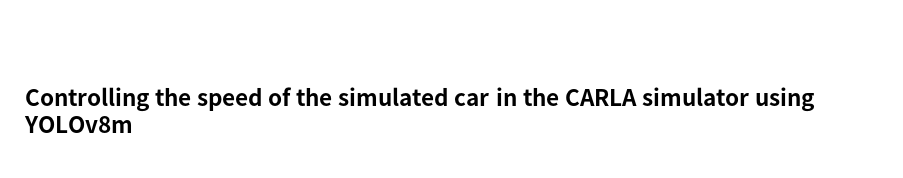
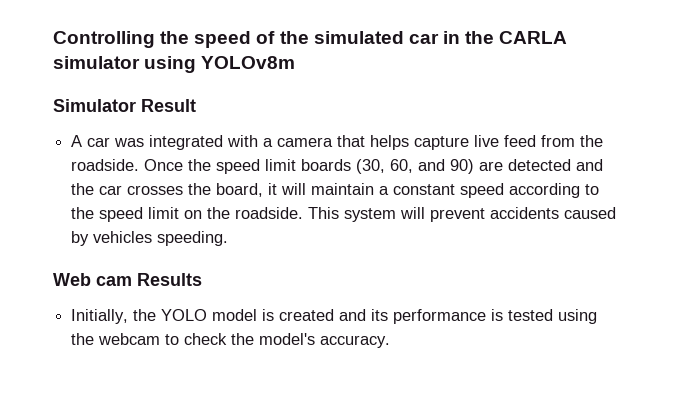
(133, 124) none -> [53,99,196,112] [71,135,604,150] [71,159,604,174] [71,183,600,198] [71,207,617,222] [71,231,229,246] [53,273,202,286] [71,309,598,324] [71,333,391,348] // Simulator Result // A car was integrated with a camera that helps capture live feed from the roadside. Once the speed limit boards (30, 60, and 90) are detected and the car crosses the board, it will maintain a constant speed according to the speed limit on the roadside. This system will prevent accidents caused by vehicles speeding. // Web cam Results // Initially, the YOLO model is created and its performance is tested using the webcam to check the model's accuracy.

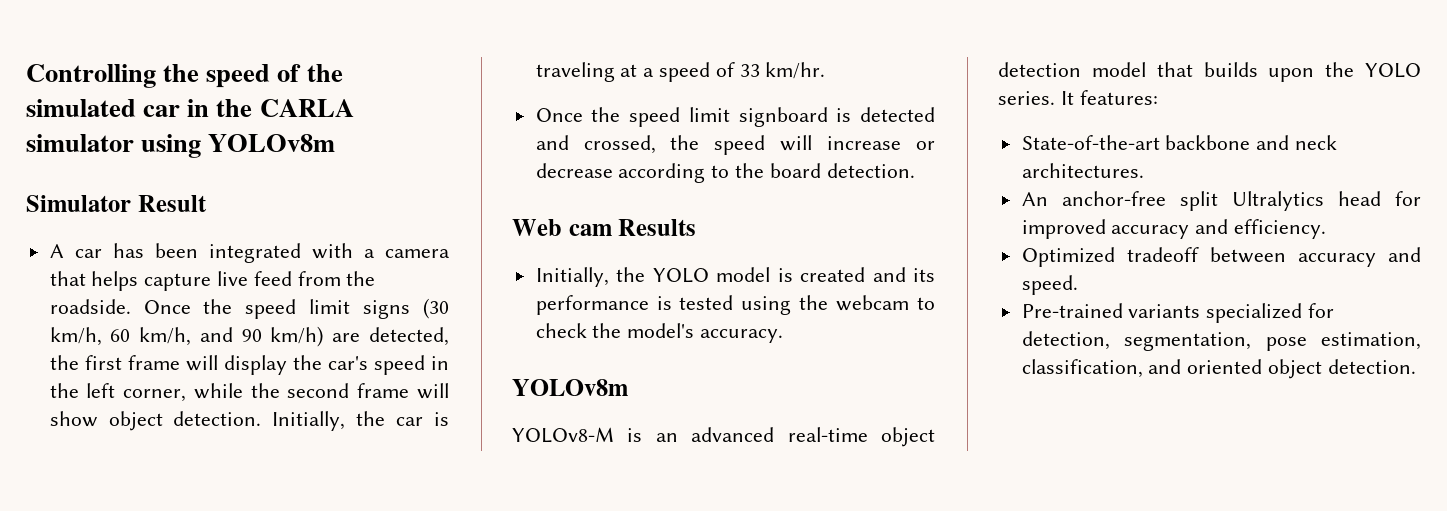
[114,138,145,147] was -> [112,243,198,258] has been
[301,159,604,174] [71,183,600,198] [71,207,617,222] [71,231,229,246] boards (30, 60, and 90) are detected and the car crosses the board, it will maintain a constant speed according to the speed limit on the roadside. This system will prevent accidents caused by vehicles speeding. -> [363,298,449,319] [49,326,450,347] [49,355,449,375] [49,383,450,402] [49,411,449,431] [535,62,826,82] [535,107,935,127] [535,135,935,155] [535,163,915,183] signs (30 km/h, 60 km/h, and 90 km/h) are detected, the first frame will display the car's speed in the left corner, while the second frame will show object detection. Initially, the car is traveling at a speed of 33 km/hr. // Once the speed limit signboard is detected and crossed, the speed will increase or decrease according to the board detection.
(391, 341) none -> [512,379,628,396] [512,427,935,447] [998,62,1421,82] [998,90,1158,105] [1021,135,1338,150] [1021,163,1144,178] [1021,191,1421,211] [1021,219,1327,239] [1021,247,1421,267] [1021,275,1078,295] [1021,303,1335,323] [1021,331,1421,351] [1021,359,1416,379] // YOLOv8m // YOLOv8-M is an advanced real-time object detection model that builds upon the YOLO series. It features: // State-of-the-art backbone and neck architectures. // An anchor-free split Ultralytics head for improved accuracy and efficiency. // Optimized tradeoff between accuracy and speed. // Pre-trained variants specialized for detection, segmentation, pose estimation, classification, and oriented object detection.

